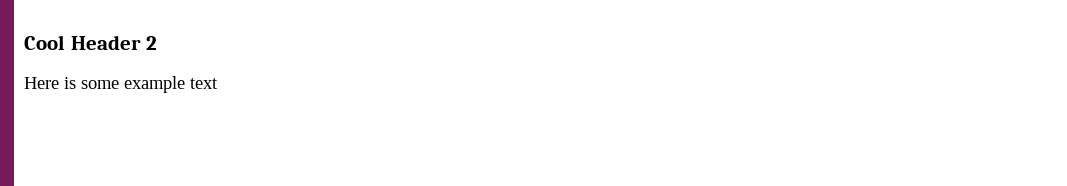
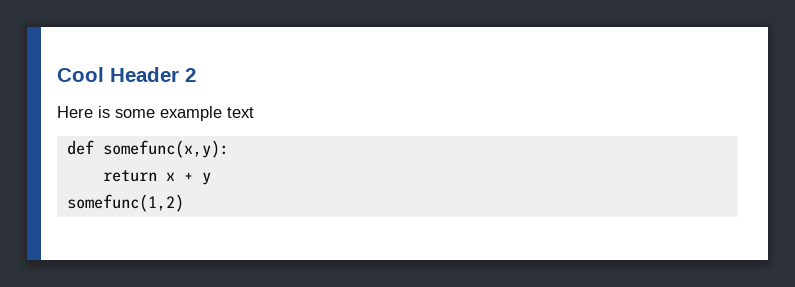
(218, 83) none -> [66,140,229,158] [102,170,211,185] [66,194,184,212] // def somefunc(x,y): // return x + y // somefunc(1,2)

